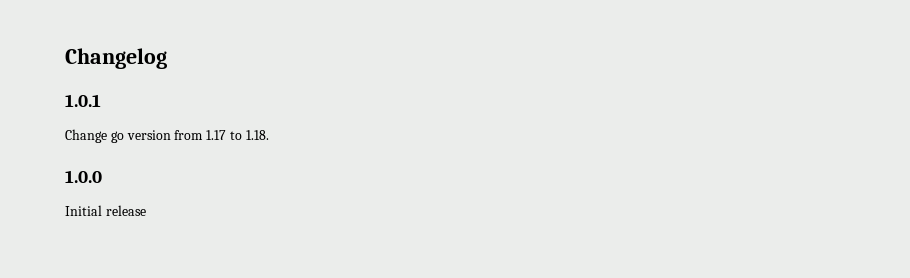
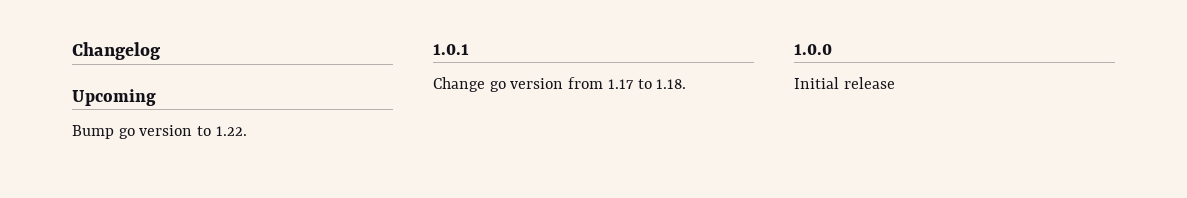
(167, 58) none -> [72,89,156,106] [72,125,247,139] // Upcoming // Bump go version to 1.22.

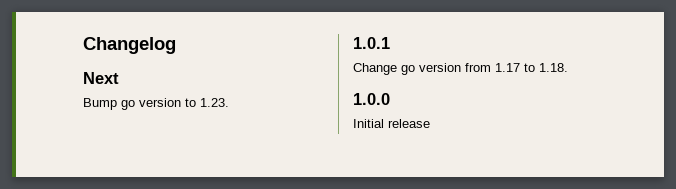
[72,89,156,106] Upcoming -> [83,72,119,84] Next
[215,126,247,136] 1.22. -> [200,98,229,107] 1.23.

